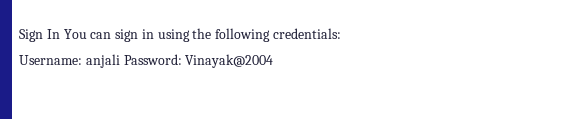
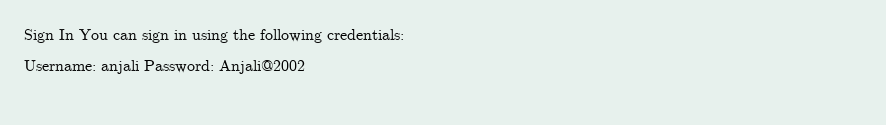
[185,54,274,68] Vinayak@2004 -> [219,60,305,74] Anjali@2002

